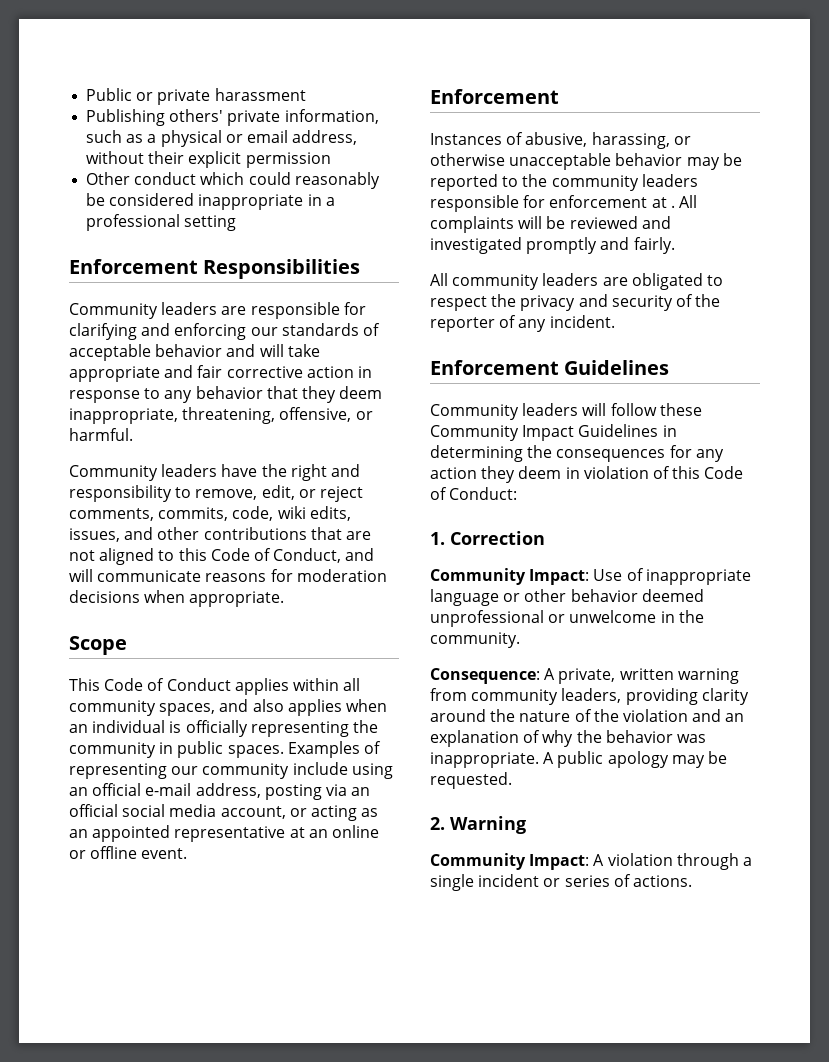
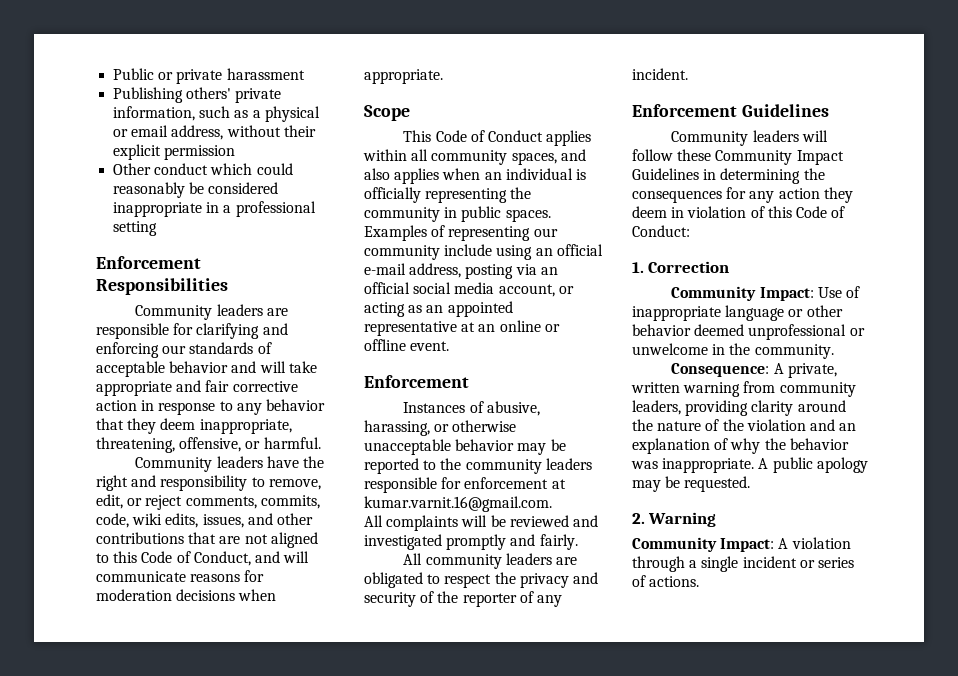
[670,205,675,208] . -> [364,496,552,512] kumar.varnit.16@gmail.com. //

